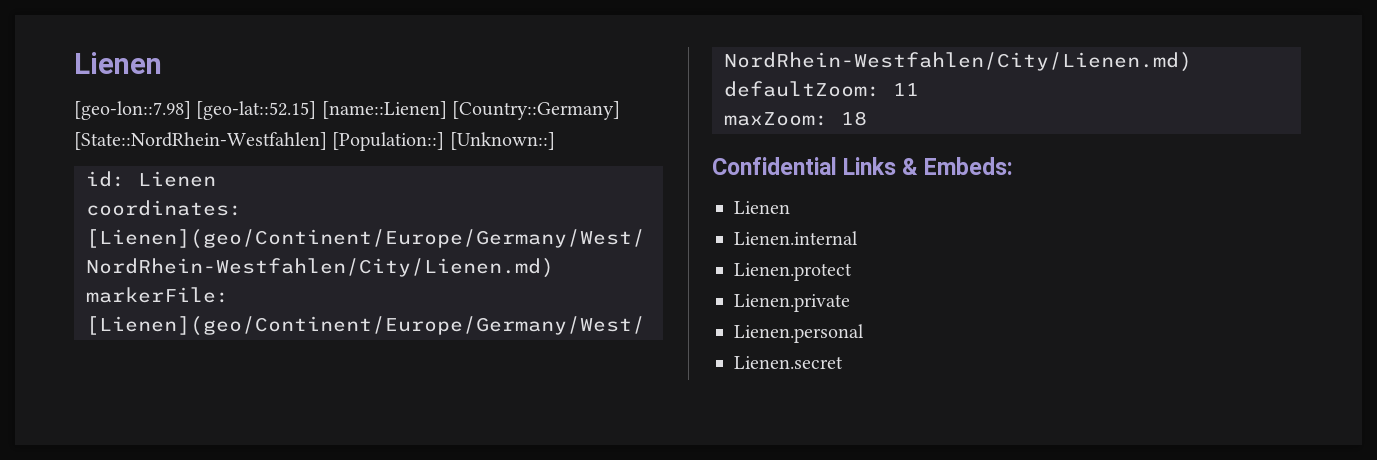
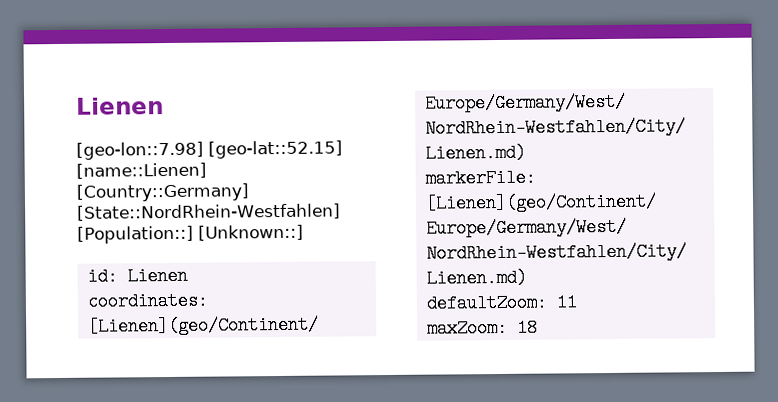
[712,157,1013,175] [734,201,790,214] [734,231,858,245] [734,263,852,281] [734,294,850,312] [734,324,864,343] [734,356,843,369] // Confidential Links & Embeds: // Lienen // Lienen.internal // Lienen.protect // Lienen.private // Lienen.personal // Lienen.secret -> (538, 327) none

